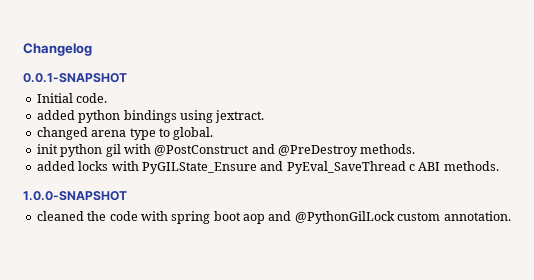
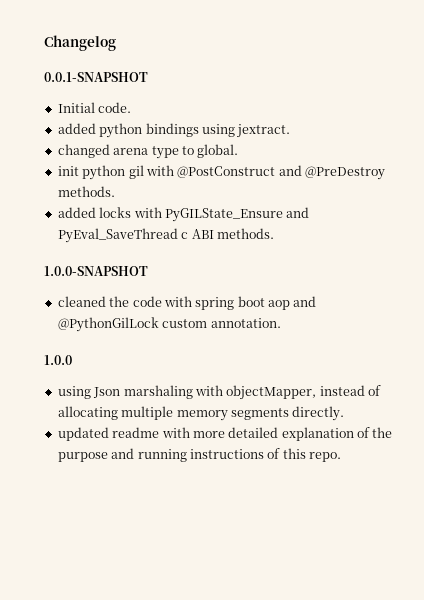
(511, 216) none -> [44,355,72,365] [57,385,381,400] [57,406,345,421] [57,427,393,441] [57,448,341,462] // 1.0.0 // using Json marshaling with objectMapper, instead of allocating multiple memory segments directly. // updated readme with more detailed explanation of the purpose and running instructions of this repo.

